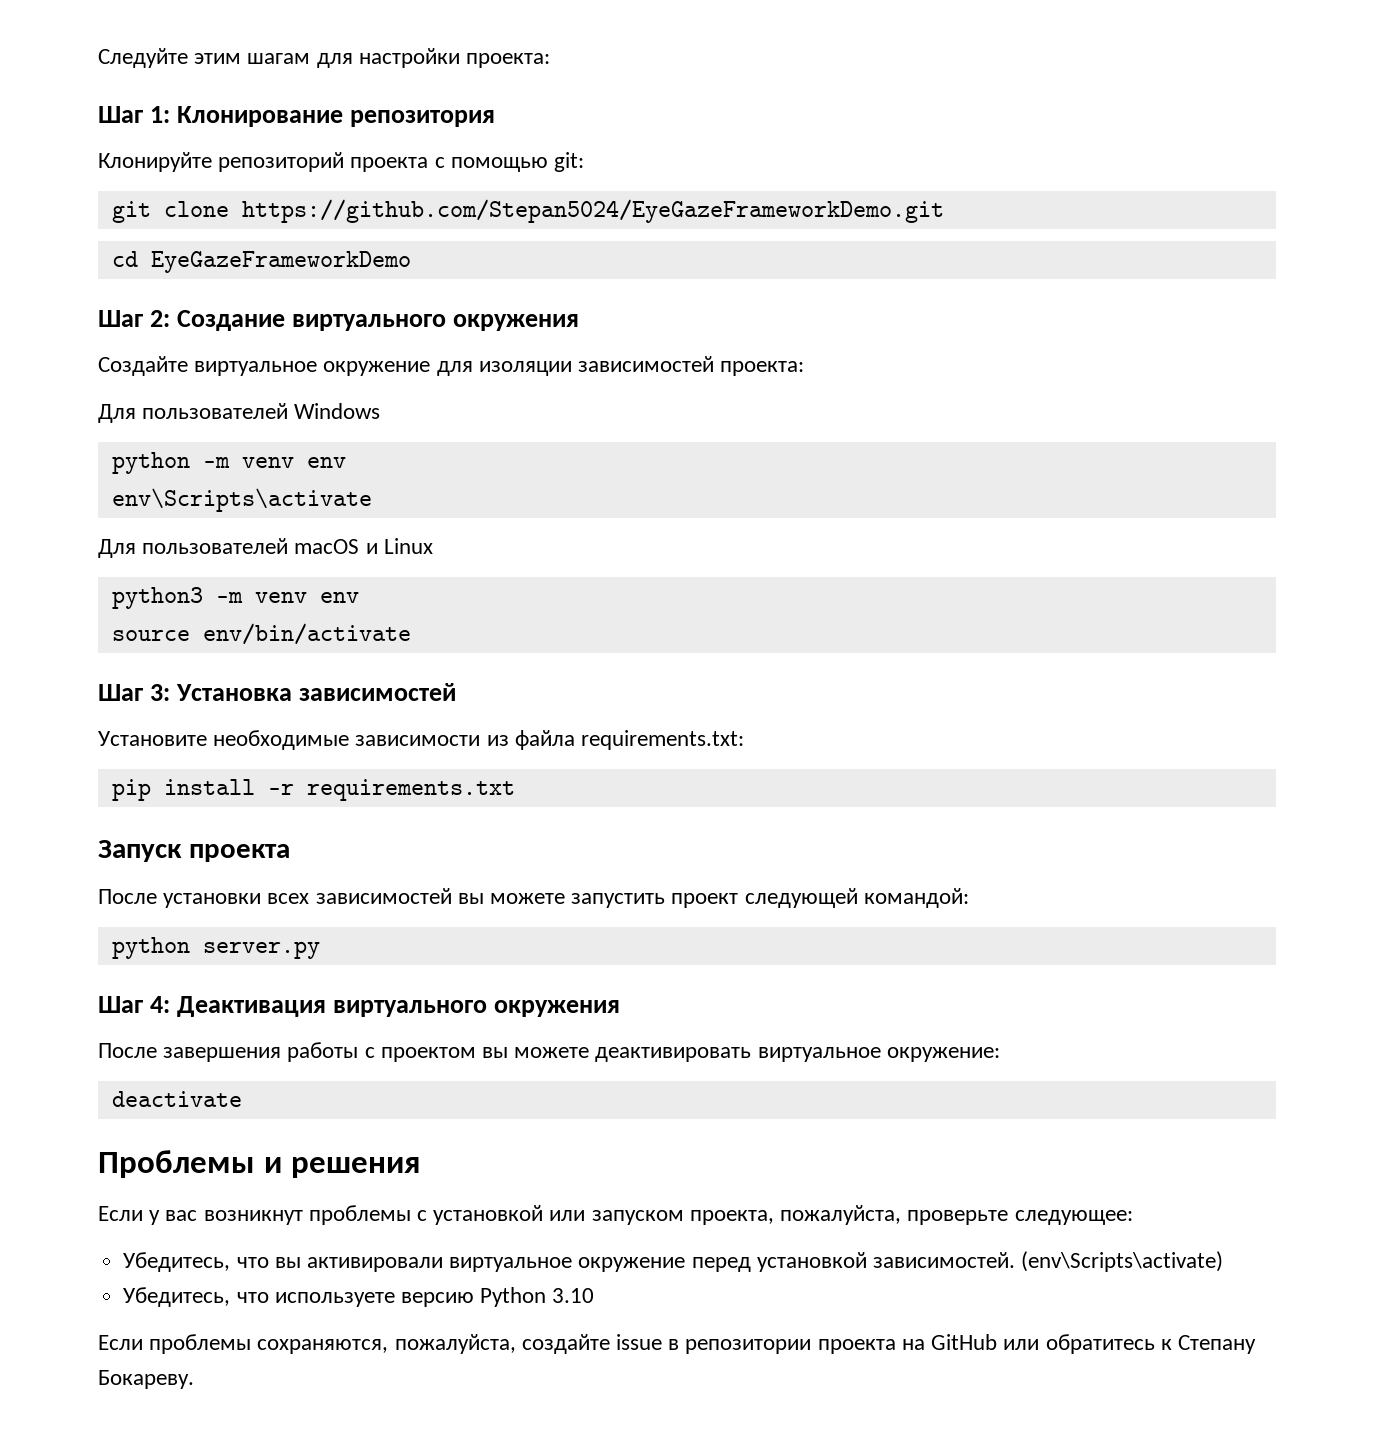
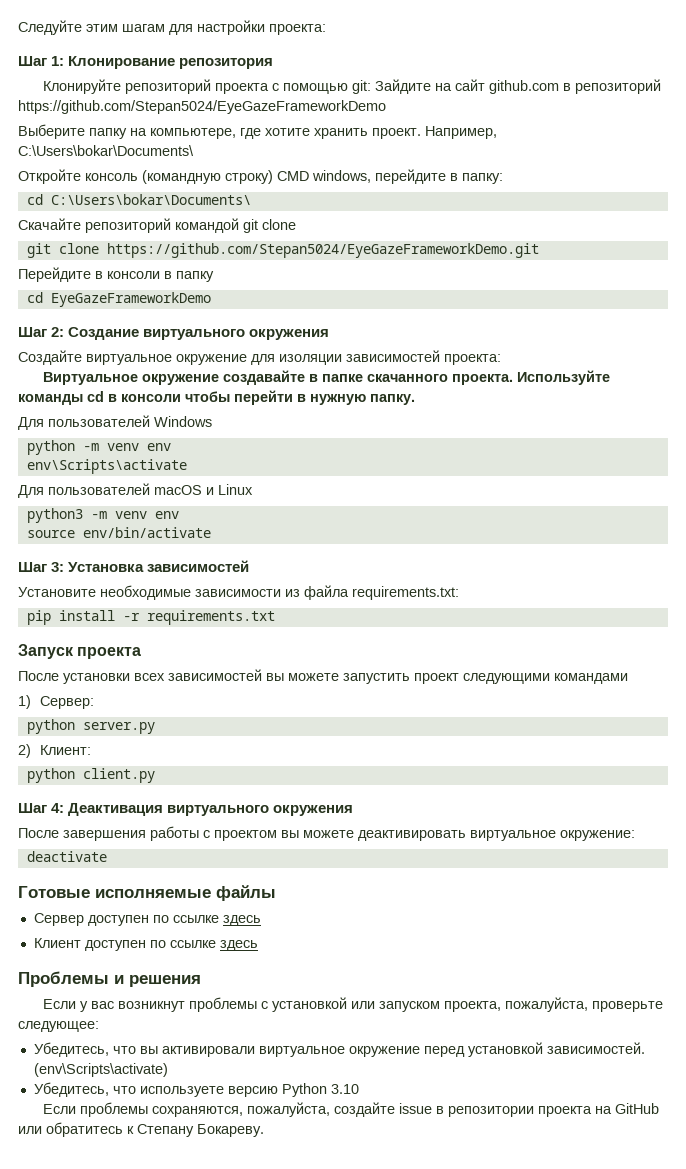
[111,199,944,223] // git clone https://github.com/Stepan5024/EyeGazeFrameworkDemo.git -> [375,79,662,94] [18,100,386,114] [18,124,497,139] [18,145,194,156] [18,169,503,184] [26,194,251,205] [18,218,296,233] [26,243,539,258] [18,267,214,282] Зайдите на сайт github.com в репозиторий https://github.com/Stepan5024/EyeGazeFrameworkDemo // Выберите папку на компьютере, где хотите хранить проект. Например, C:\Users\bokar\Documents\ // Откройте консоль (командную строку) CMD windows, перейдите в папку: // cd C:\Users\bokar\Documents\ // Скачайте репозиторий командой git clone // git clone https://github.com/Stepan5024/EyeGazeFrameworkDemo.git // Перейдите в консоли в папку
(805, 368) none -> [43,370,611,385] [18,390,415,405] // Виртуальное окружение создавайте в папке скачанного проекта. Используйте команды cd в консоли чтобы перейти в нужную папку.
[744,888,969,908] [111,937,320,959] следующей командой: // python server.py -> [463,673,628,684] [18,695,95,709] [26,719,155,734] [18,744,92,758] [26,768,155,783] следующими командами // 1) Сервер: // python server.py // 2) Клиент: // python client.py
(242, 1099) none -> [18,885,276,901] [33,913,261,926] [33,938,258,951] // Готовые исполняемые файлы // Сервер доступен по ссылке здесь // Клиент доступен по ссылке здесь

